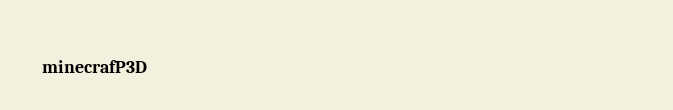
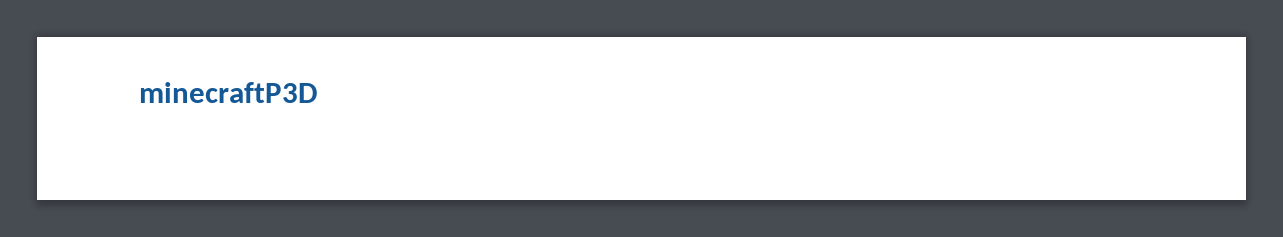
[42,60,147,73] minecrafP3D -> [139,82,318,103] minecraftP3D

